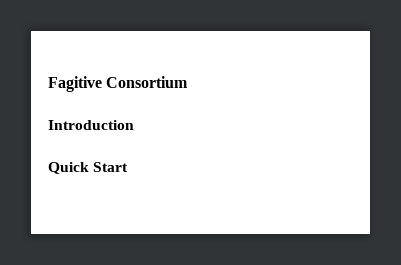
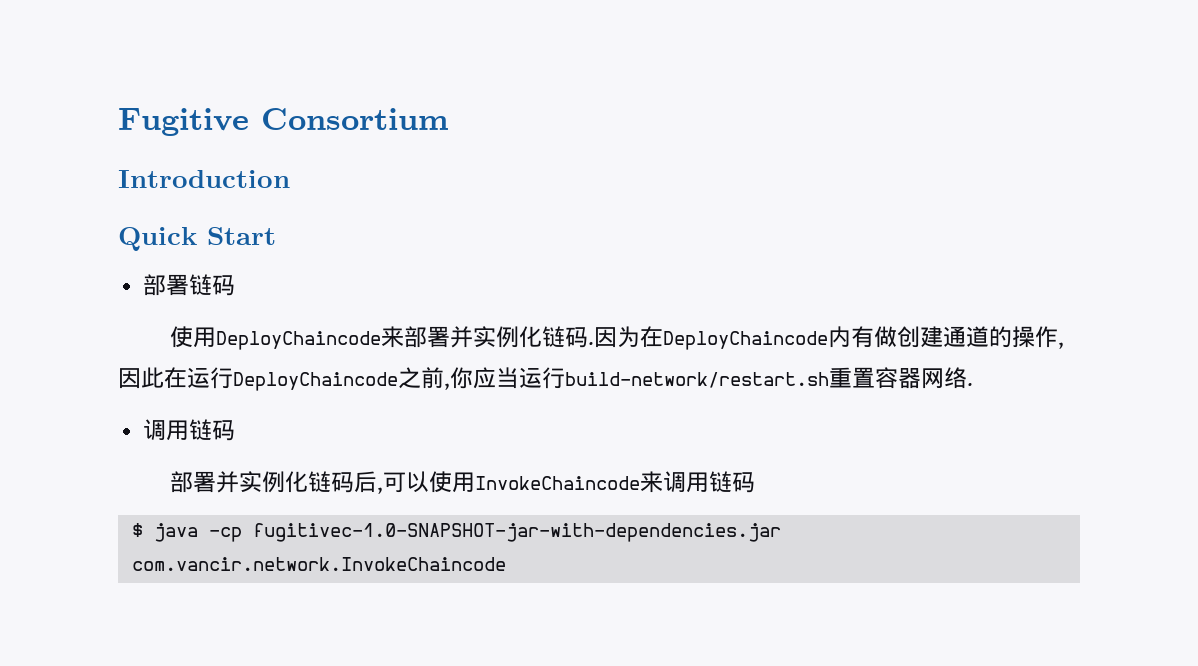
[48,76,102,92] Fagitive -> [118,108,249,136] Fugitive
(129, 167) none -> [142,274,235,296] [170,326,1065,350] [118,367,973,391] [142,419,235,441] [170,471,756,494] [131,523,781,542] [131,557,506,571] // 部署链码 // 使用DeployChaincode来部署并实例化链码.因为在DeployChaincode内有做创建通道的操作,因此在运行DeployChaincode之前,你应当运行build-network/restart.sh重置容器网络. // 调用链码 // 部署并实例化链码后,可以使用InvokeChaincode来调用链码 // $ java -cp fugitivec-1.0-SNAPSHOT-jar-with-dependencies.jar com.vancir.network.InvokeChaincode

